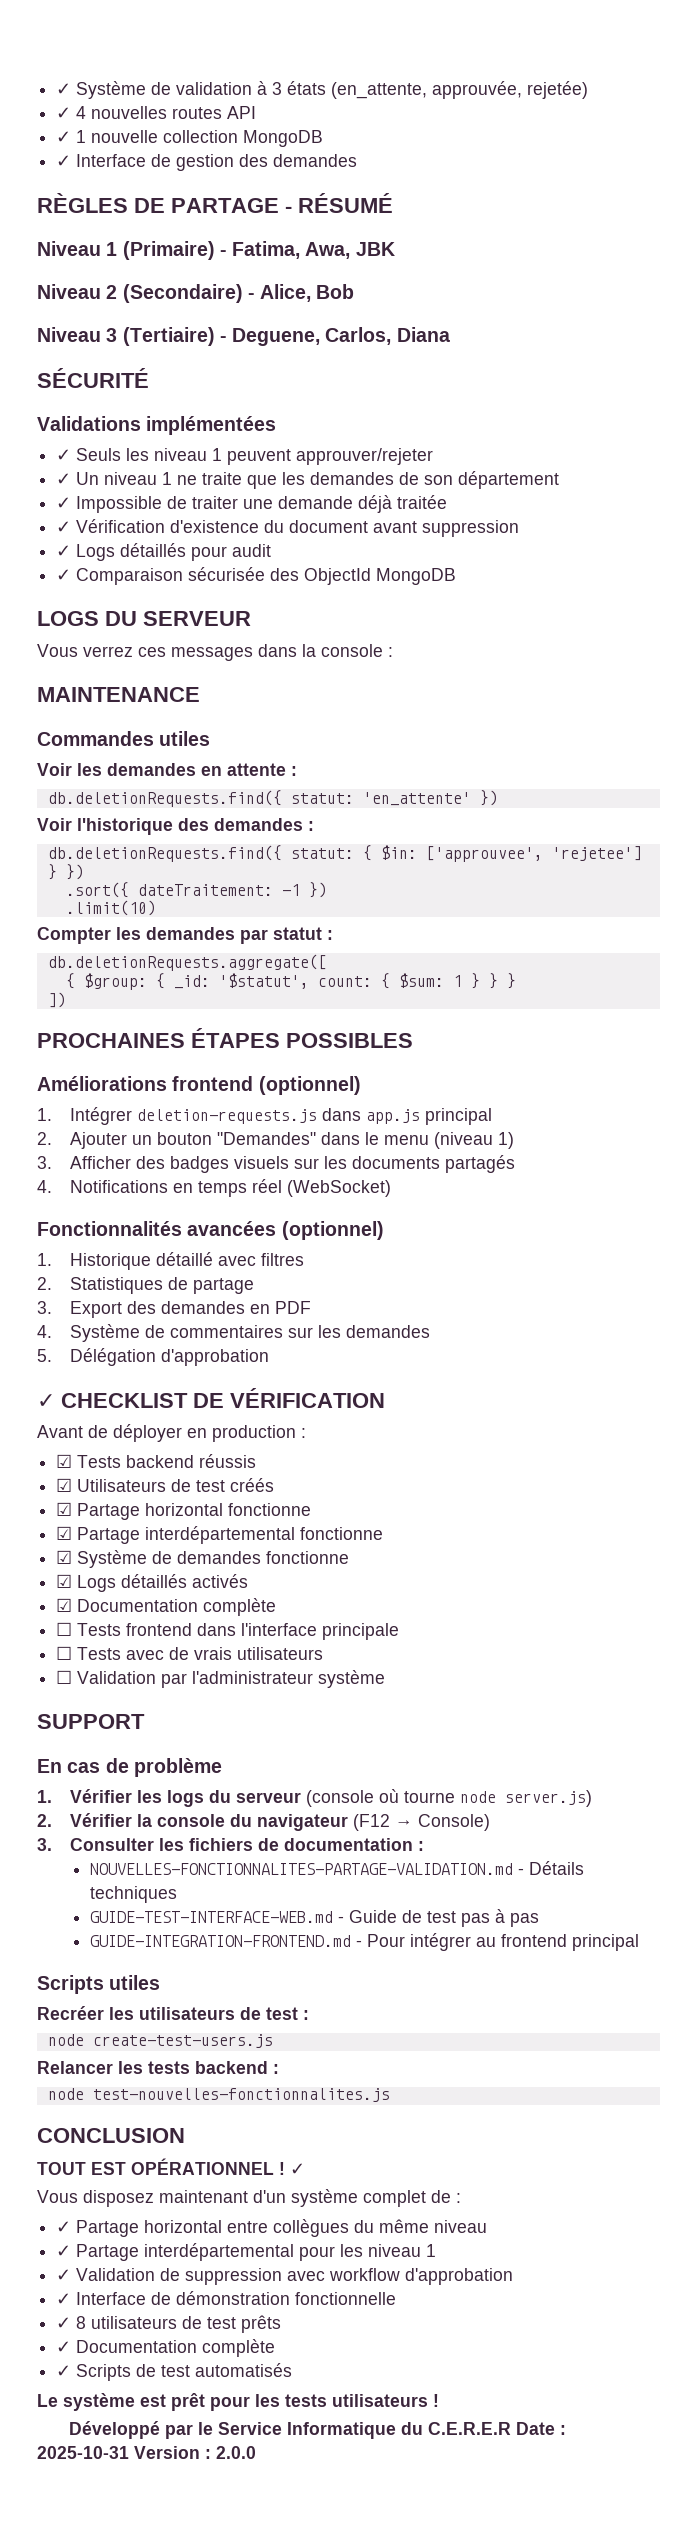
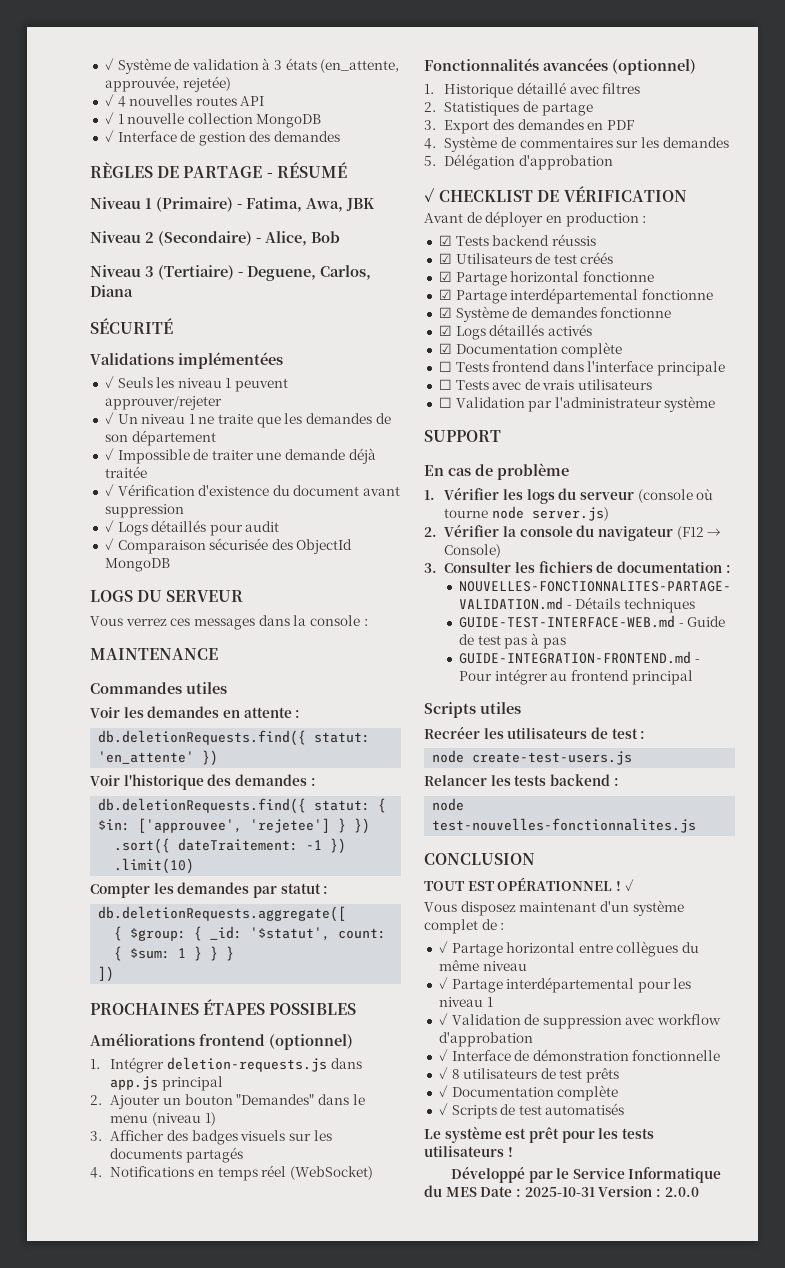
[427,2422,511,2435] C.E.R.E.R -> [445,1187,477,1197] MES

